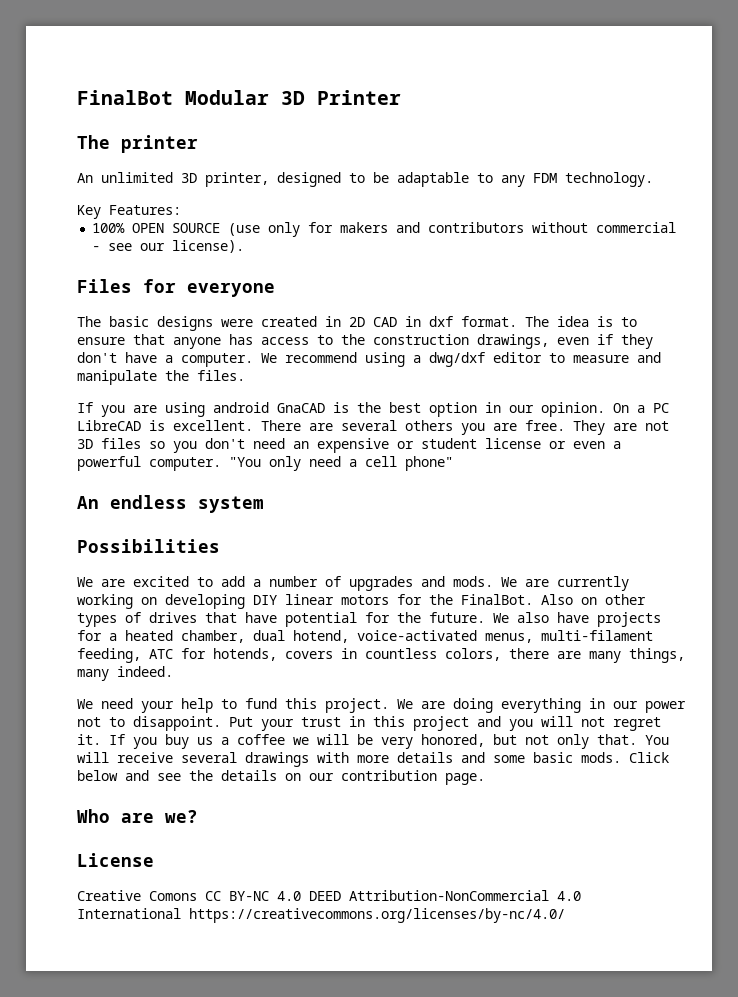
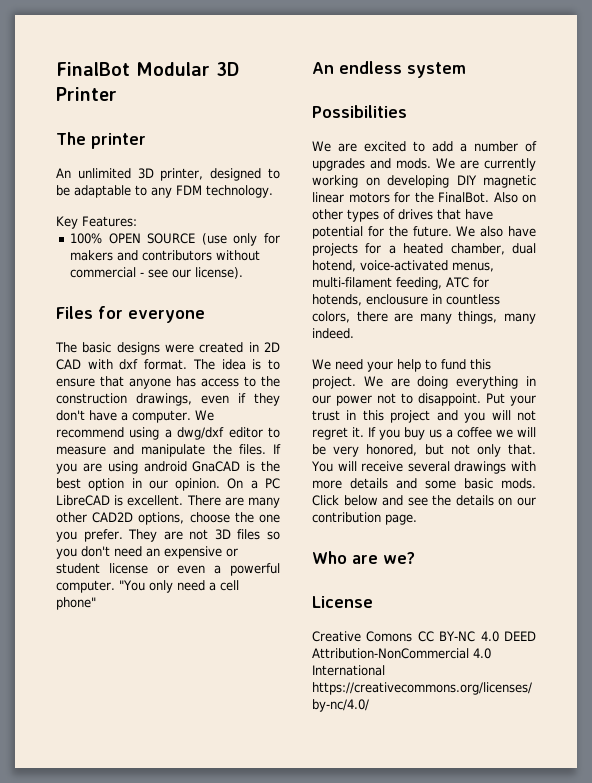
[405,316,421,327] in -> [87,359,113,369] with
(245, 375) // -> (266, 449) none
[341,420,565,435] several others you are free. -> [247,497,280,508] [56,512,280,525] [56,529,123,542] many other CAD2D options, choose the one you prefer.
(277, 600) none -> [483,175,536,188] magnetic
[285,651,333,659] covers -> [366,294,428,305] enclousure

